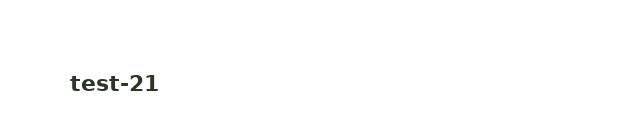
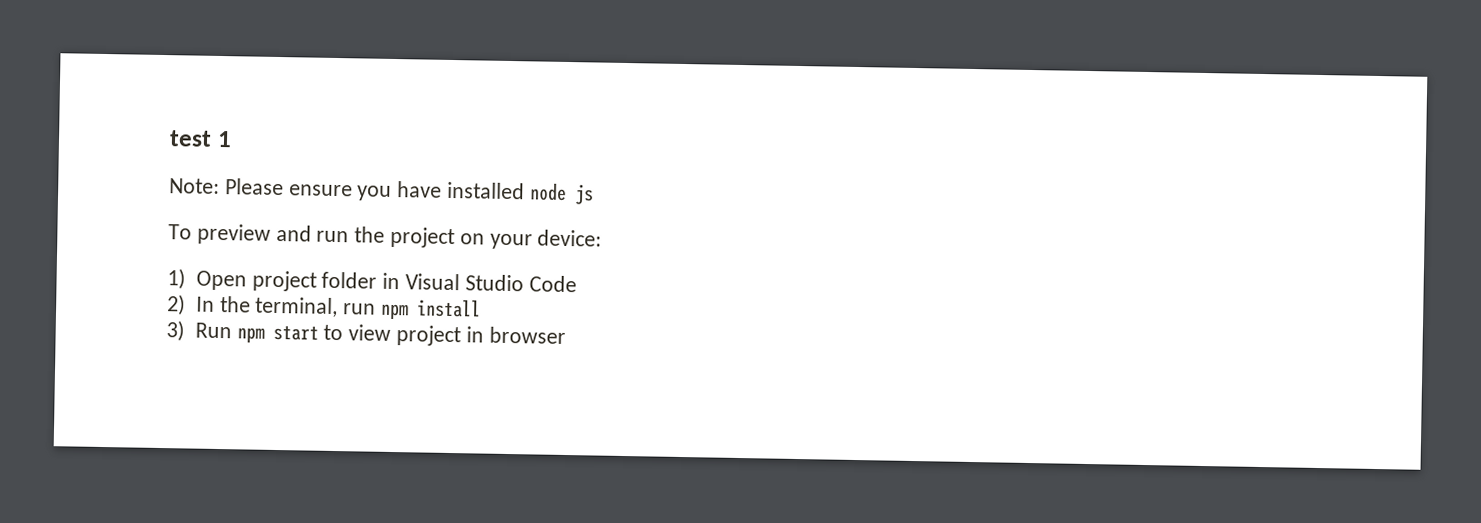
[70,75,159,91] test-21 -> [169,130,232,148] [169,178,594,205] [168,223,603,250] [167,268,577,293] [166,294,481,320] [166,320,566,347] test 1 // Note: Please ensure you have installed node js // To preview and run the project on your device: // 1) Open project folder in Visual Studio Code // 2) In the terminal, run npm install // 3) Run npm start to view project in browser

